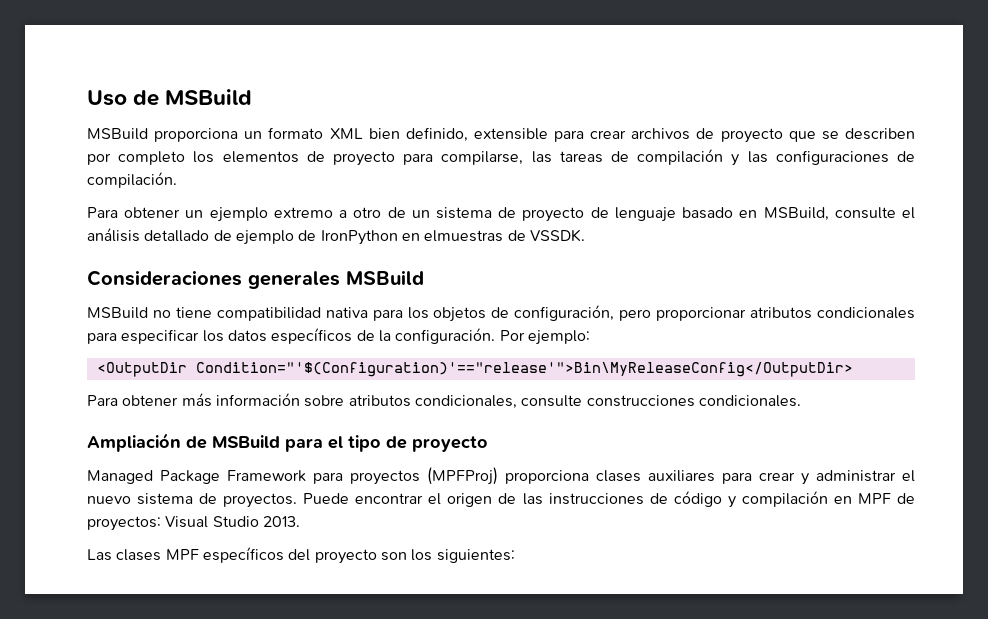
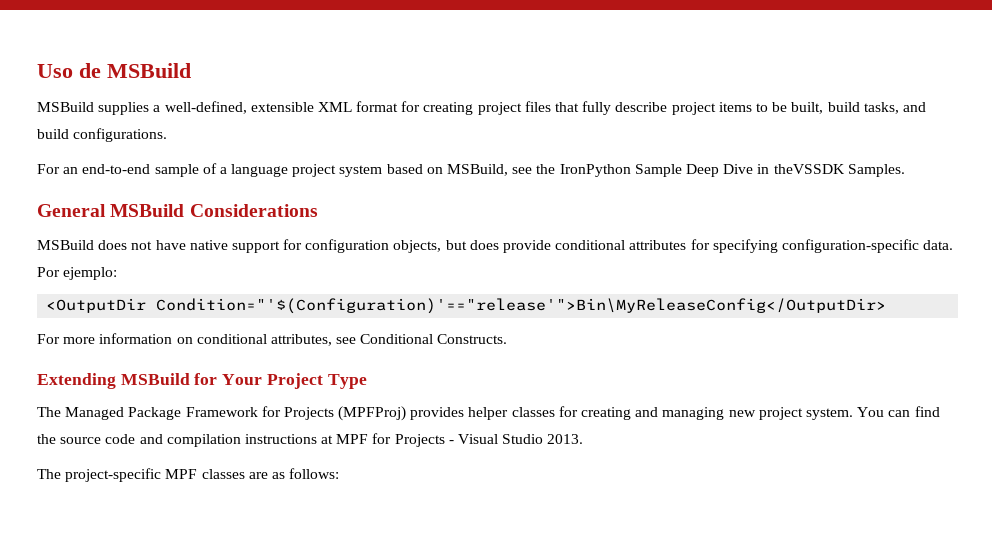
[154,127,915,143] [87,149,916,166] [87,172,177,188] [87,207,915,222] [87,228,585,245] [87,270,424,289] [87,305,915,322] [87,328,590,345] [96,362,853,377] [87,393,801,409] [87,433,488,452] [87,467,915,485] [87,491,915,508] [87,516,300,531] [87,547,515,564] proporciona un formato XML bien definido, extensible para crear archivos de proyecto que se describen por completo los elementos de proyecto para compilarse, las tareas de compilación y las configuraciones de compilación. // Para obtener un ejemplo extremo a otro de un sistema de proyecto de lenguaje basado en MSBuild, consulte el análisis detallado de ejemplo de IronPython en elmuestras de VSSDK. // Consideraciones generales MSBuild // MSBuild no tiene compatibilidad nativa para los objetos de configuración, pero proporcionar atributos condicionales para especificar los datos específicos de la configuración. Por ejemplo: // <OutputDir Condition="'$(Configuration)'=="release'">Bin\MyReleaseConfig</OutputDir> // Para obtener más información sobre atributos condicionales, consulte construcciones condicionales. // Ampliación de MSBuild para el tipo de proyecto // Managed Package Framework para proyectos (MPFProj) proporciona clases auxiliares para crear y administrar el nuevo sistema de proyectos. Puede encontrar el origen de las instrucciones de código y compilación en MPF de proyectos: Visual Studio 2013. // Las clases MPF específicos del proyecto son los siguientes: -> [98,101,926,115] [37,128,168,142] [37,163,905,177] [37,204,318,217] [37,239,954,253] [37,267,118,280] [46,298,887,314] [37,333,508,346] [37,373,367,389] [37,406,940,421] [37,433,584,447] [37,468,340,482] supplies a well-defined, extensible XML format for creating project files that fully describe project items to be built, build tasks, and build configurations. // For an end-to-end sample of a language project system based on MSBuild, see the IronPython Sample Deep Dive in theVSSDK Samples. // General MSBuild Considerations // MSBuild does not have native support for configuration objects, but does provide conditional attributes for specifying configuration-specific data. Por ejemplo: // <OutputDir Condition="'$(Configuration)'=="release'">Bin\MyReleaseConfig</OutputDir> // For more information on conditional attributes, see Conditional Constructs. // Extending MSBuild for Your Project Type // The Managed Package Framework for Projects (MPFProj) provides helper classes for creating and managing new project system. You can find the source code and compilation instructions at MPF for Projects - Visual Studio 2013. // The project-specific MPF classes are as follows:

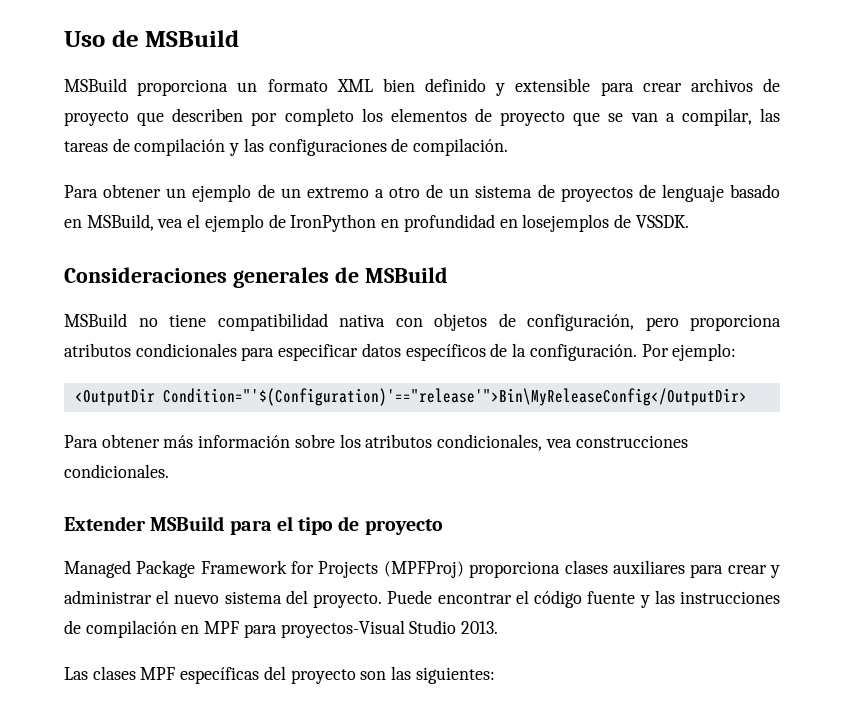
[98,101,926,115] [37,128,168,142] [37,163,905,177] [37,204,318,217] [37,239,954,253] [37,267,118,280] [46,298,887,314] [37,333,508,346] [37,373,367,389] [37,407,61,417] supplies a well-defined, extensible XML format for creating project files that fully describe project items to be built, build tasks, and build configurations. // For an end-to-end sample of a language project system based on MSBuild, see the IronPython Sample Deep Dive in theVSSDK Samples. // General MSBuild Considerations // MSBuild does not have native support for configuration objects, but does provide conditional attributes for specifying configuration-specific data. Por ejemplo: // <OutputDir Condition="'$(Configuration)'=="release'">Bin\MyReleaseConfig</OutputDir> // For more information on conditional attributes, see Conditional Constructs. // Extending MSBuild for Your Project Type // The -> [137,78,780,96] [64,108,780,126] [64,138,509,156] [64,184,780,202] [64,214,689,232] [64,267,448,288] [64,313,781,331] [64,343,737,361] [74,388,747,406] [64,434,688,451] [64,464,169,478] [64,516,443,535] proporciona un formato XML bien definido y extensible para crear archivos de proyecto que describen por completo los elementos de proyecto que se van a compilar, las tareas de compilación y las configuraciones de compilación. // Para obtener un ejemplo de un extremo a otro de un sistema de proyectos de lenguaje basado en MSBuild, vea el ejemplo de IronPython en profundidad en losejemplos de VSSDK. // Consideraciones generales de MSBuild // MSBuild no tiene compatibilidad nativa con objetos de configuración, pero proporciona atributos condicionales para especificar datos específicos de la configuración. Por ejemplo: // <OutputDir Condition="'$(Configuration)'=="release'">Bin\MyReleaseConfig</OutputDir> // Para obtener más información sobre los atributos condicionales, vea construcciones condicionales. // Extender MSBuild para el tipo de proyecto //
[410,406,940,420] [37,433,584,447] [37,468,340,482] provides helper classes for creating and managing new project system. You can find the source code and compilation instructions at MPF for Projects - Visual Studio 2013. // The project-specific MPF classes are as follows: -> [469,560,781,578] [64,590,781,608] [64,620,499,638] [64,666,495,684] proporciona clases auxiliares para crear y administrar el nuevo sistema del proyecto. Puede encontrar el código fuente y las instrucciones de compilación en MPF para proyectos-Visual Studio 2013. // Las clases MPF específicas del proyecto son las siguientes:

